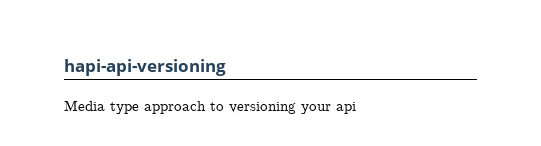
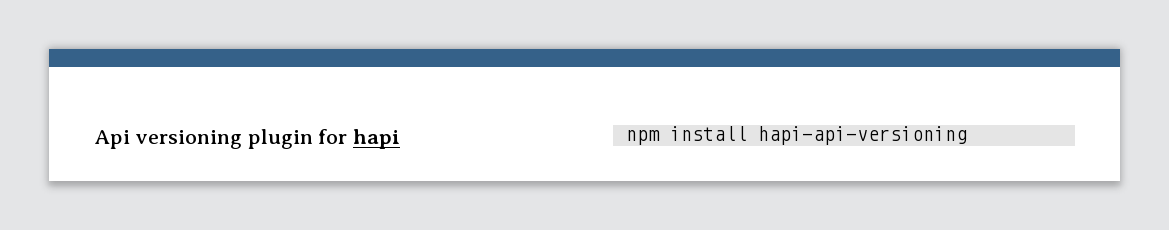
[64,59,226,76] [64,100,356,114] hapi-api-versioning // Media type approach to versioning your api -> [94,129,401,149] [625,126,967,145] Api versioning plugin for hapi // npm install hapi-api-versioning

